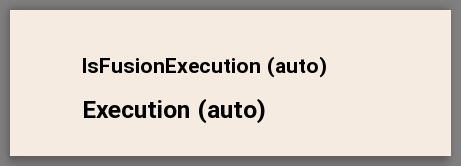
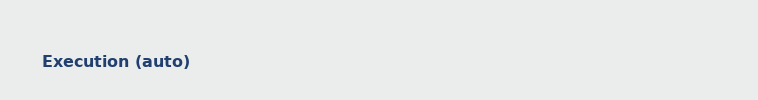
[82,56,327,78] lsFusionExecution (auto) // -> (42, 61) none

